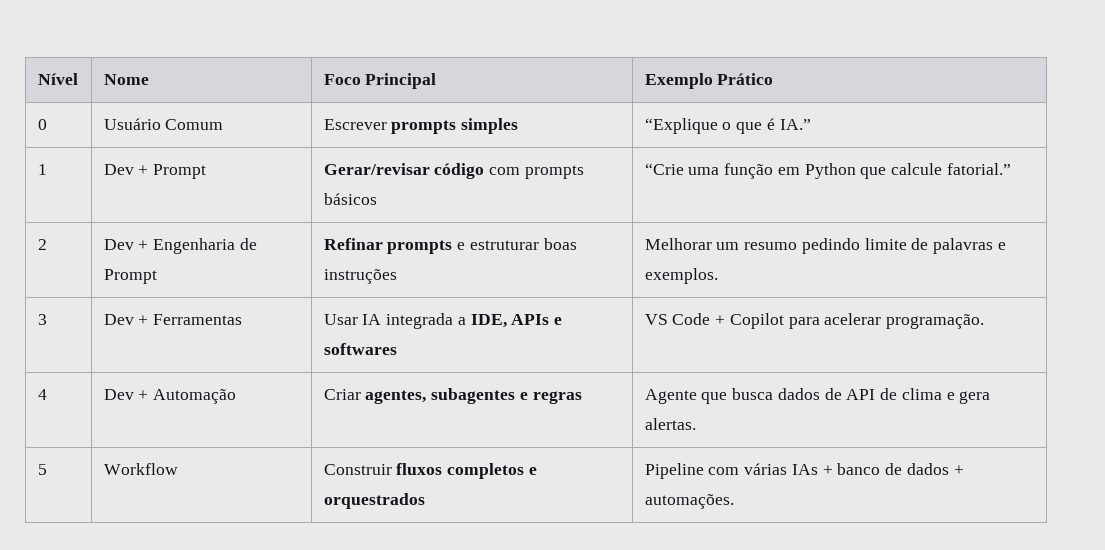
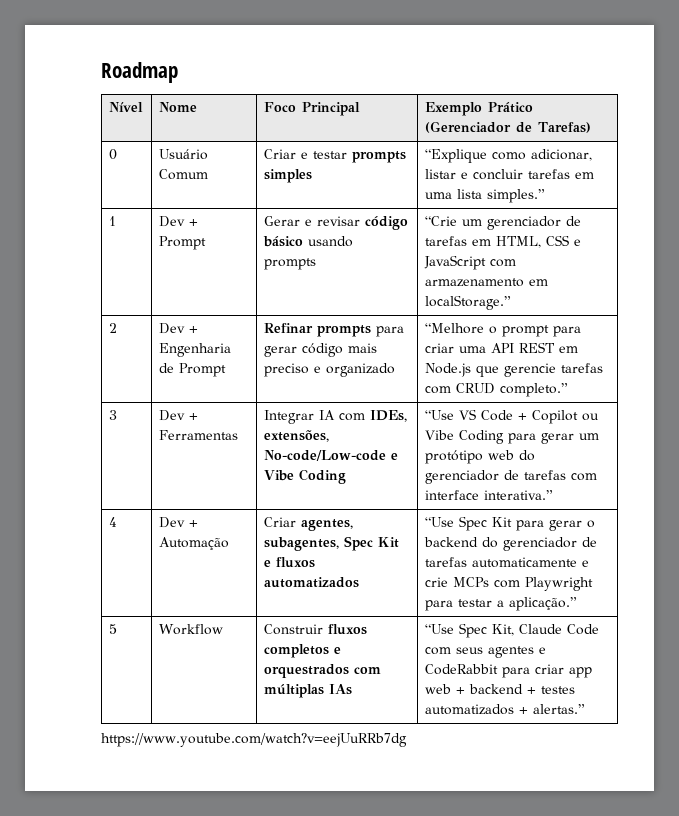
(37, 79) none -> [101,62,178,83] Roadmap //
(774, 79) none -> [425,121,592,133] (Gerenciador de Tarefas)
[323,119,387,130] Escrever -> [264,149,348,159] Criar e testar
[722,118,811,134] [37,164,47,175] [103,164,207,179] [323,163,584,179] [323,193,377,205] o que é IA.” // 1 | Dev + Prompt | Gerar/revisar código com prompts básicos -> [492,149,593,161] [425,169,595,180] [425,189,546,203] [109,216,117,226] [159,216,199,227] [159,236,207,250] [264,216,409,230] [263,236,354,247] [264,258,317,270] como adicionar, listar e concluir tarefas em uma lista simples.” // 1 | Dev + Prompt | Gerar e revisar código básico usando prompts
[688,163,1011,179] uma função em Python que calcule fatorial.” -> [462,216,582,230] [425,235,582,248] [424,255,517,270] [425,278,549,287] [425,295,512,310] um gerenciador de tarefas em HTML, CSS e JavaScript com armazenamento em localStorage.”
[457,238,577,250] [323,269,397,284] [644,238,1006,254] [644,268,718,284] [37,314,47,325] [103,314,243,325] [323,313,563,329] [323,343,397,355] [644,313,985,329] e estruturar boas instruções | Melhorar um resumo pedindo limite de palavras e exemplos. // 3 | Dev + Ferramentas | Usar IA integrada a IDE, APIs e softwares | VS Code + Copilot para acelerar programação. -> [376,326,405,337] [264,343,378,357] [264,363,396,377] [425,323,582,337] [425,342,579,353] [425,363,604,377] [425,383,569,397] [109,410,118,420] [159,410,199,421] [159,430,239,440] [264,410,408,424] [264,430,330,442] [264,450,399,461] [264,469,347,484] [425,409,600,424] [425,430,600,444] [425,450,536,464] [425,470,598,484] [425,490,554,500] para gerar código mais preciso e organizado | “Melhore o prompt para criar uma API REST em Node.js que gerencie tarefas com CRUD completo.” // 3 | Dev + Ferramentas | Integrar IA com IDEs, extensões, No-code/Low-code e Vibe Coding | “Use VS Code + Copilot ou Vibe Coding para gerar um protótipo web do gerenciador de tarefas com interface interativa.”
[431,388,582,404] [644,388,991,404] [644,418,696,430] subagentes e regras | Agente que busca dados de API de clima e gera alertas. -> [264,536,400,551] [264,557,316,568] [264,577,360,588] [425,516,596,531] [424,537,598,551] [425,557,590,568] [425,577,594,591] [425,597,578,611] subagentes, Spec Kit e fluxos automatizados | “Use Spec Kit para gerar o backend do gerenciador de tarefas automaticamente e crie MCPs com Playwright para testar a aplicação.”
[644,463,964,479] [644,494,734,509] | Pipeline com várias IAs + banco de dados + automações. -> [354,667,382,674] [264,684,353,698] [425,623,600,638] [425,646,547,658] [425,664,593,678] [425,684,576,694] [425,704,586,715] [101,733,407,747] com múltiplas IAs | “Use Spec Kit, Claude Code com seus agentes e CodeRabbit para criar app web + backend + testes automatizados + alertas.” // https://www.youtube.com/watch?v=eejUuRRb7dg

